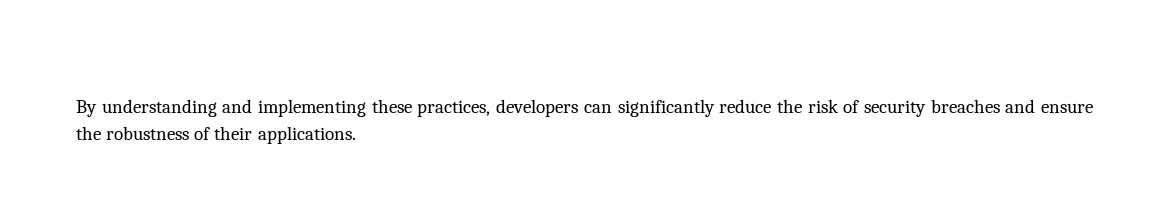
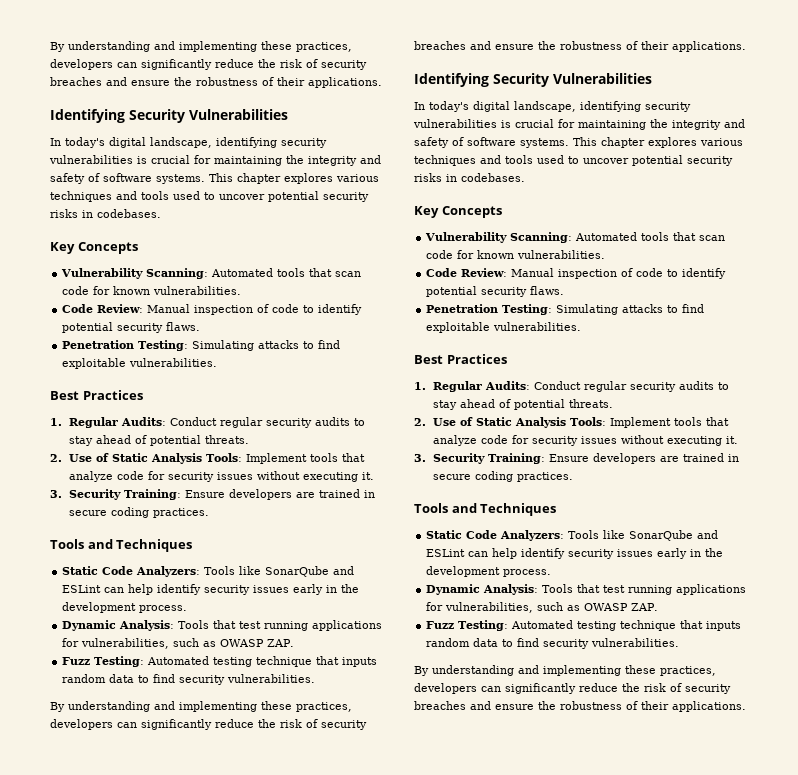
(356, 135) none -> [50,109,288,123] [50,137,327,148] [49,155,381,166] [50,173,379,184] [50,191,369,202] [50,209,161,218] [50,242,138,254] [61,268,362,279] [62,286,242,295] [62,304,363,315] [62,322,201,333] [62,340,341,351] [62,358,218,369] [50,390,143,400] [50,417,366,428] [69,435,250,446] [50,453,366,464] [69,471,375,482] [50,489,376,500] [69,507,210,518] [50,539,193,552] [62,566,355,577] [62,584,360,595] [62,602,188,613] [62,620,383,631] [62,638,295,649] [62,656,378,667] [62,674,316,685] [50,701,352,712] [50,719,367,730] [414,41,746,52] [414,73,652,87] [414,101,691,112] [413,119,745,130] [414,137,743,148] [414,155,733,166] [414,173,525,182] [414,206,502,218] [425,232,726,243] [426,250,606,259] [426,268,727,279] [426,286,565,297] [426,304,705,315] [426,322,582,333] [414,354,507,364] [414,381,730,392] [433,399,614,410] [414,417,730,428] [433,435,739,446] [414,453,740,464] [433,471,574,482] [414,503,557,516] [426,530,719,541] [426,548,724,559] [426,566,552,577] [426,584,747,595] [426,602,659,613] [426,620,742,631] [426,638,680,649] [414,665,716,676] [414,683,731,694] [414,701,746,712] // Identifying Security Vulnerabilities // In today's digital landscape, identifying security vulnerabilities is crucial for maintaining the integrity and safety of software systems. This chapter explores various techniques and tools used to uncover potential security risks in codebases. // Key Concepts // Vulnerability Scanning: Automated tools that scan code for known vulnerabilities. // Code Review: Manual inspection of code to identify potential security flaws. // Penetration Testing: Simulating attacks to find exploitable vulnerabilities. // Best Practices // 1. Regular Audits: Conduct regular security audits to stay ahead of potential threats. // 2. Use of Static Analysis Tools: Implement tools that analyze code for security issues without executing it. // 3. Security Training: Ensure developers are trained in secure coding practices. // Tools and Techniques // Static Code Analyzers: Tools like SonarQube and ESLint can help identify security issues early in the development process. // Dynamic Analysis: Tools that test running applications for vulnerabilities, such as OWASP ZAP. // Fuzz Testing: Automated testing technique that inputs random data to find security vulnerabilities. // By understanding and implementing these practices, developers can significantly reduce the risk of security breaches and ensure the robustness of their applications. // Identifying Security Vulnerabilities // In today's digital landscape, identifying security vulnerabilities is crucial for maintaining the integrity and safety of software systems. This chapter explores various techniques and tools used to uncover potential security risks in codebases. // Key Concepts // Vulnerability Scanning: Automated tools that scan code for known vulnerabilities. // Code Review: Manual inspection of code to identify potential security flaws. // Penetration Testing: Simulating attacks to find exploitable vulnerabilities. // Best Practices // 1. Regular Audits: Conduct regular security audits to stay ahead of potential threats. // 2. Use of Static Analysis Tools: Implement tools that analyze code for security issues without executing it. // 3. Security Training: Ensure developers are trained in secure coding practices. // Tools and Techniques // Static Code Analyzers: Tools like SonarQube and ESLint can help identify security issues early in the development process. // Dynamic Analysis: Tools that test running applications for vulnerabilities, such as OWASP ZAP. // Fuzz Testing: Automated testing technique that inputs random data to find security vulnerabilities. // By understanding and implementing these practices, developers can significantly reduce the risk of security breaches and ensure the robustness of their applications.

